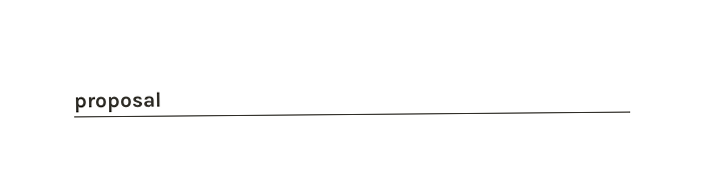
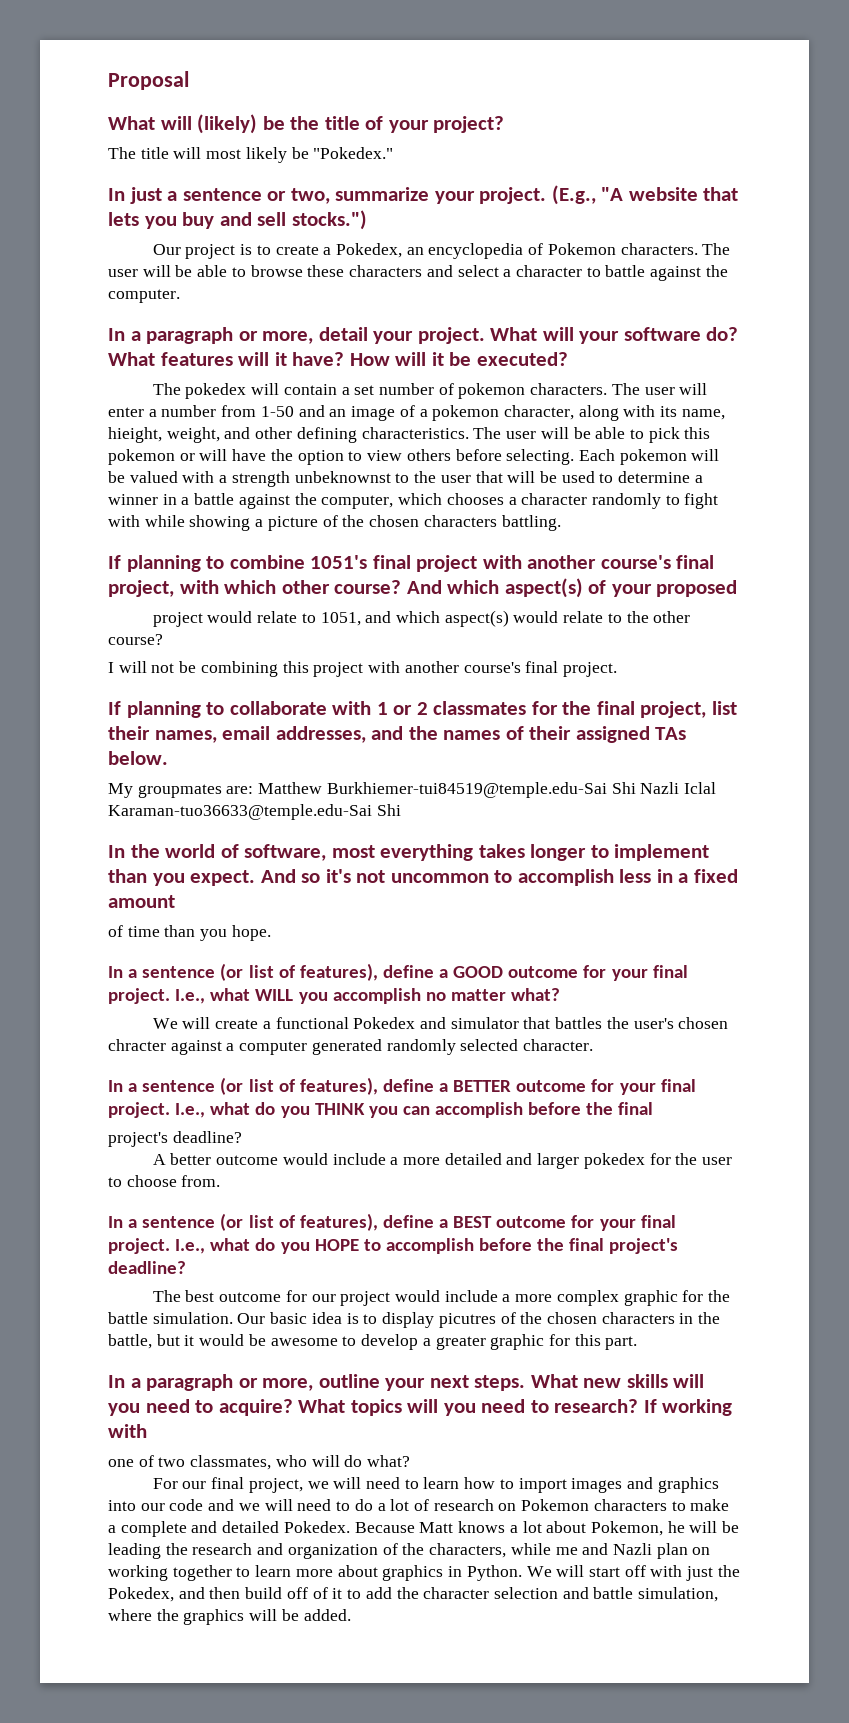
[73,91,162,113] proposal -> [108,71,189,90] [108,114,505,134] [108,147,394,163] [108,185,739,205] [108,210,367,230] [152,243,731,259] [108,265,728,281] [108,289,180,303] [108,327,739,344] [108,352,568,366] [152,383,708,399] [108,405,725,421] [108,427,711,443] [108,449,720,465] [108,471,703,487] [108,493,719,509] [108,515,561,531] [108,555,715,572] [108,578,738,598] [152,610,691,627] [108,634,163,645] [108,661,617,677] [108,701,737,718] [108,726,687,743] [108,751,168,765] [108,782,717,798] [108,804,401,820] [108,844,710,861] [108,869,738,886] [108,895,175,908] [108,925,271,941] [108,963,688,981] [108,988,561,1004] [152,1017,729,1029] [108,1039,594,1055] [108,1077,696,1095] [108,1102,654,1118] [108,1131,242,1147] [152,1153,733,1169] [108,1175,221,1187] [108,1213,676,1231] [108,1238,679,1254] [108,1261,186,1274] [152,1290,731,1306] [108,1312,721,1328] [108,1334,638,1350] [108,1374,705,1391] [108,1399,733,1416] [108,1424,147,1438] [108,1455,411,1470] [152,1477,719,1493] [108,1499,730,1511] [108,1521,740,1537] [108,1543,711,1559] [108,1565,740,1581] [108,1587,719,1602] [108,1609,351,1625] Proposal // What will (likely) be the title of your project? // The title will most likely be "Pokedex." // In just a sentence or two, summarize your project. (E.g., "A website that lets you buy and sell stocks.") // Our project is to create a Pokedex, an encyclopedia of Pokemon characters. The user will be able to browse these characters and select a character to battle against the computer. // In a paragraph or more, detail your project. What will your software do? What features will it have? How will it be executed? // The pokedex will contain a set number of pokemon characters. The user will enter a number from 1-50 and an image of a pokemon character, along with its name, hieight, weight, and other defining characteristics. The user will be able to pick this pokemon or will have the option to view others before selecting. Each pokemon will be valued with a strength unbeknownst to the user that will be used to determine a winner in a battle against the computer, which chooses a character randomly to fight with while showing a picture of the chosen characters battling. // If planning to combine 1051's final project with another course's final project, with which other course? And which aspect(s) of your proposed // project would relate to 1051, and which aspect(s) would relate to the other course? // I will not be combining this project with another course's final project. // If planning to collaborate with 1 or 2 classmates for the final project, list their names, email addresses, and the names of their assigned TAs below. // My groupmates are: Matthew Burkhiemer-tui84519@temple.edu-Sai Shi Nazli Iclal Karaman-tuo36633@temple.edu-Sai Shi // In the world of software, most everything takes longer to implement than you expect. And so it's not uncommon to accomplish less in a fixed amount // of time than you hope. // In a sentence (or list of features), define a GOOD outcome for your final project. I.e., what WILL you accomplish no matter what? // We will create a functional Pokedex and simulator that battles the user's chosen chracter against a computer generated randomly selected character. // In a sentence (or list of features), define a BETTER outcome for your final project. I.e., what do you THINK you can accomplish before the final // project's deadline? // A better outcome would include a more detailed and larger pokedex for the user to choose from. // In a sentence (or list of features), define a BEST outcome for your final project. I.e., what do you HOPE to accomplish before the final project's deadline? // The best outcome for our project would include a more complex graphic for the battle simulation. Our basic idea is to display picutres of the chosen characters in the battle, but it would be awesome to develop a greater graphic for this part. // In a paragraph or more, outline your next steps. What new skills will you need to acquire? What topics will you need to research? If working with // one of two classmates, who will do what? // For our final project, we will need to learn how to import images and graphics into our code and we will need to do a lot of research on Pokemon characters to make a complete and detailed Pokedex. Because Matt knows a lot about Pokemon, he will be leading the research and organization of the characters, while me and Nazli plan on working together to learn more about graphics in Python. We will start off with just the Pokedex, and then build off of it to add the character selection and battle simulation, where the graphics will be added.

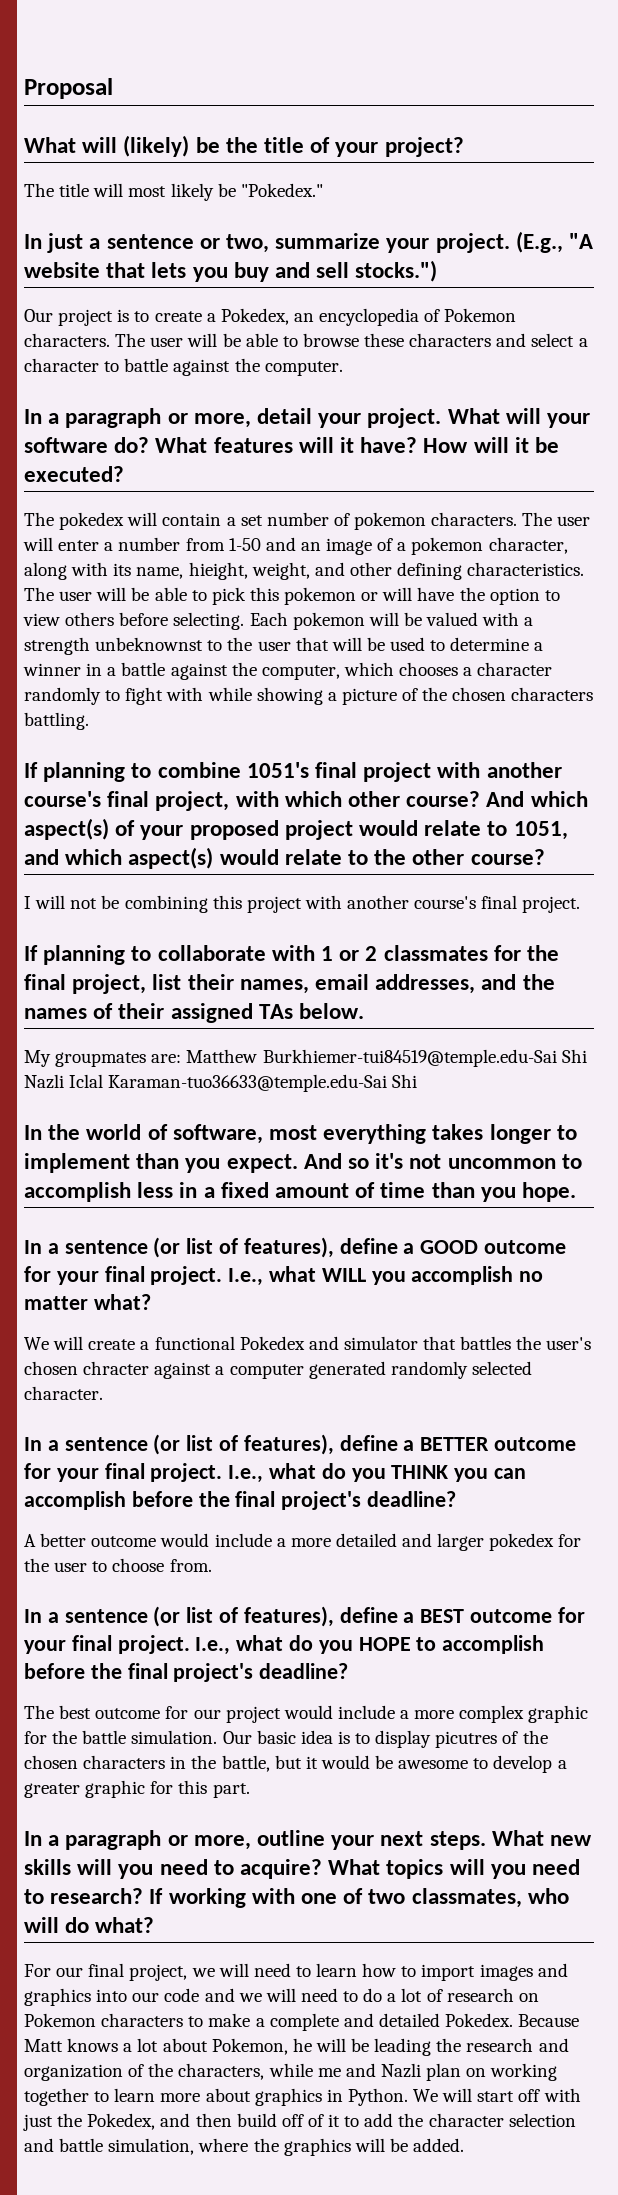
(738, 588) // -> (279, 830) none
(175, 901) // -> (350, 1190) none
(654, 1108) // -> (276, 1499) none
(147, 1431) // -> (295, 1896) none

